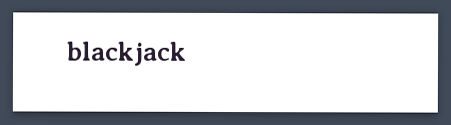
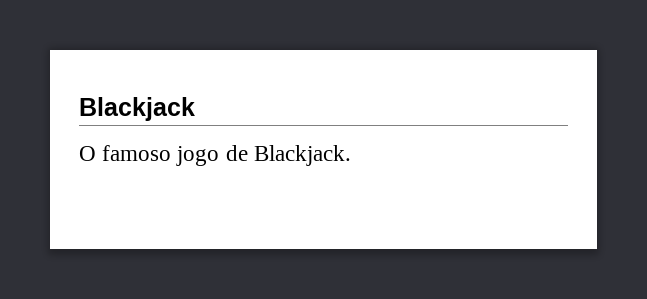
[66,41,187,66] blackjack -> [79,97,195,121] [79,145,351,166] Blackjack // O famoso jogo de Blackjack.

